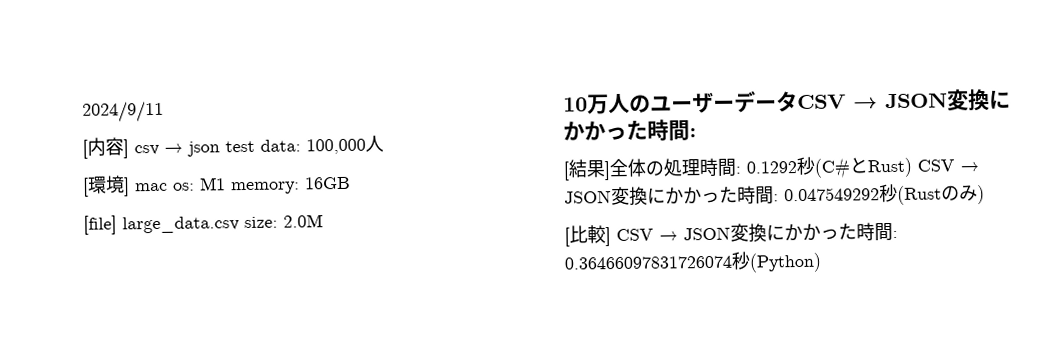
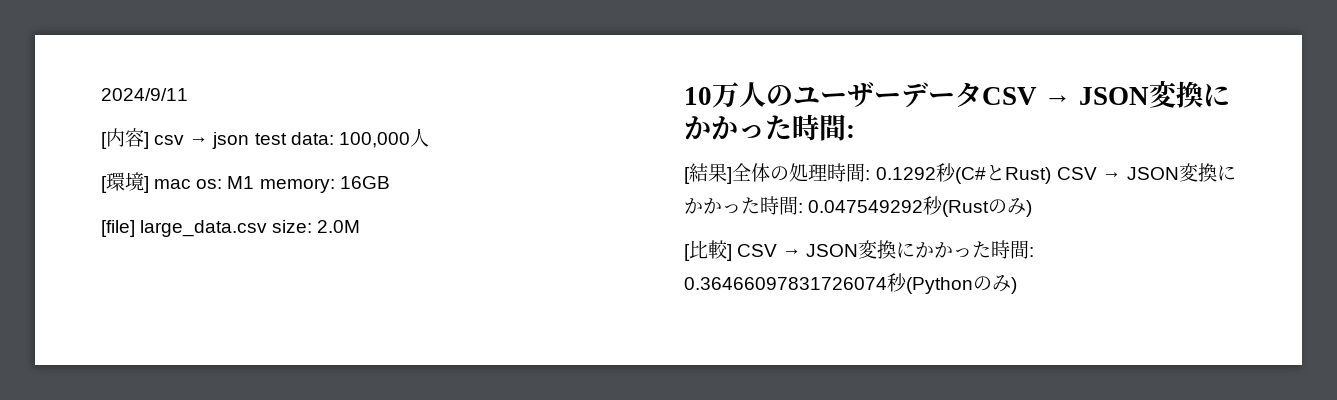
[749,252,822,273] (Python) -> [906,275,1017,294] (Pythonのみ)

